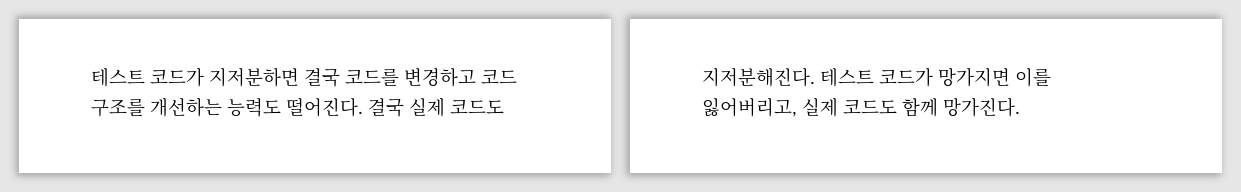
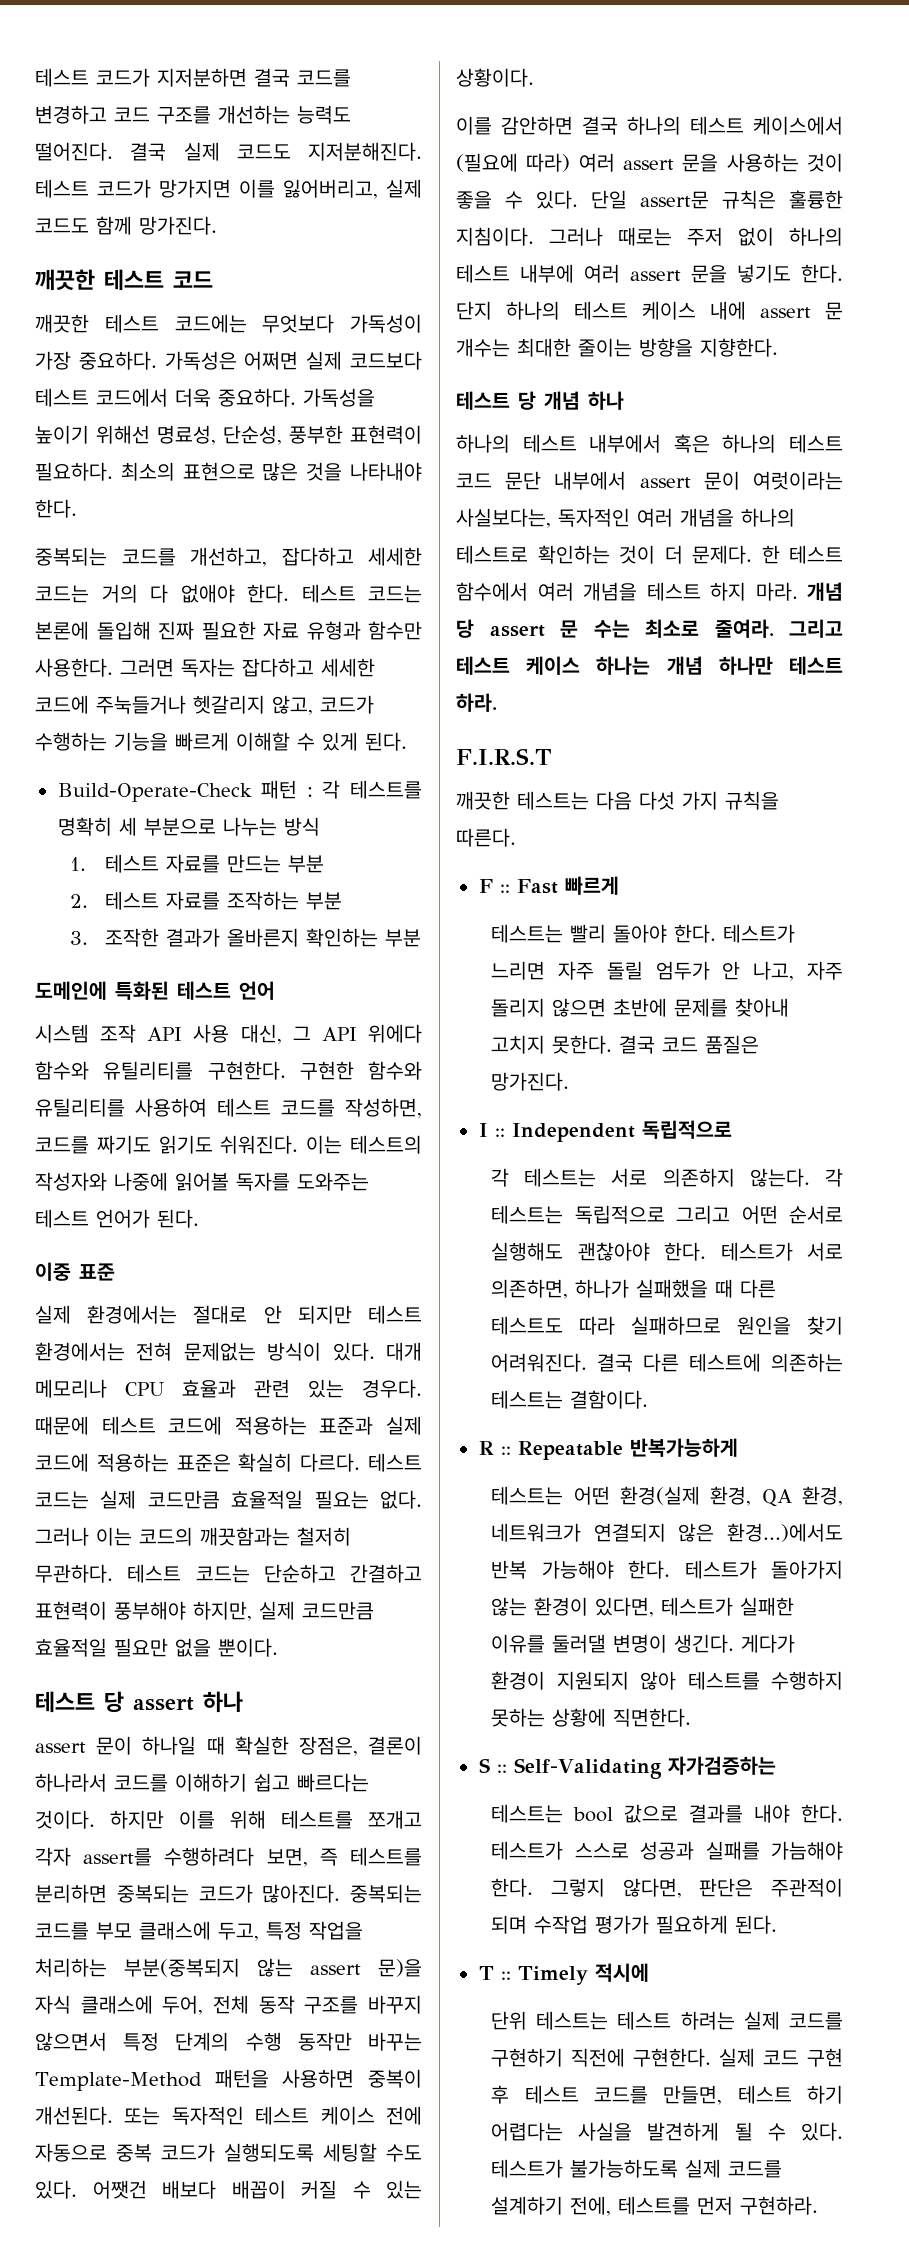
(1020, 107) none -> [35,269,213,291] [35,314,422,333] [35,351,422,370] [35,388,375,407] [35,425,422,445] [35,462,423,481] [35,499,77,518] [35,547,422,567] [35,584,422,603] [35,621,422,640] [35,658,375,677] [35,695,374,715] [35,732,407,751] [57,780,423,802] [57,817,320,836] [70,854,325,873] [70,891,343,910] [70,928,422,947] [35,981,275,1000] [35,1024,423,1044] [35,1061,422,1080] [35,1098,422,1118] [35,1135,422,1154] [35,1172,369,1191] [35,1209,199,1228] [35,1262,115,1281] [35,1305,422,1324] [35,1342,422,1361] [35,1379,422,1398] [35,1416,422,1435] [35,1453,423,1472] [35,1490,422,1509] [35,1527,351,1546] [35,1564,422,1583] [35,1601,374,1621] [35,1638,278,1657] [35,1691,243,1713] [35,1736,422,1756] [35,1773,369,1792] [35,1810,422,1829] [35,1847,422,1867] [35,1884,422,1903] [35,1921,363,1941] [35,1958,422,1977] [35,1995,422,2015] [35,2032,422,2051] [35,2069,422,2091] [35,2106,422,2125] [35,2143,422,2162] [35,2180,422,2199] [456,68,534,87] [456,116,843,135] [456,153,843,172] [456,190,843,209] [456,227,843,246] [456,264,843,283] [456,301,843,320] [456,338,778,357] [456,391,624,410] [456,434,843,453] [456,471,843,490] [456,508,795,528] [456,545,843,564] [456,582,843,601] [456,619,843,638] [456,656,843,675] [456,693,497,712] [456,748,552,765] [456,791,779,810] [456,828,516,847] [478,876,619,895] [491,924,796,943] [491,961,843,981] [491,998,790,1017] [491,1035,760,1054] [491,1072,570,1091] [478,1120,732,1142] [491,1168,843,1187] [491,1205,843,1224] [491,1242,843,1261] [491,1279,777,1299] [491,1316,843,1335] [491,1353,843,1372] [491,1390,649,1409] [478,1438,738,1460] [491,1486,843,1507] [491,1523,843,1542] [491,1560,843,1579] [491,1597,795,1617] [491,1634,796,1653] [491,1671,843,1690] [491,1708,692,1727] [478,1756,776,1779] [491,1804,843,1823] [491,1841,843,1860] [491,1878,843,1898] [491,1915,778,1934] [478,1963,649,1985] [491,2011,843,2030] [491,2048,843,2067] [491,2085,843,2105] [491,2122,843,2141] [491,2159,783,2178] [491,2196,819,2216] // 깨끗한 테스트 코드 // 깨끗한 테스트 코드에는 무엇보다 가독성이 가장 중요하다. 가독성은 어쩌면 실제 코드보다 테스트 코드에서 더욱 중요하다. 가독성을 높이기 위해선 명료성, 단순성, 풍부한 표현력이 필요하다. 최소의 표현으로 많은 것을 나타내야 한다. // 중복되는 코드를 개선하고, 잡다하고 세세한 코드는 거의 다 없애야 한다. 테스트 코드는 본론에 돌입해 진짜 필요한 자료 유형과 함수만 사용한다. 그러면 독자는 잡다하고 세세한 코드에 주눅들거나 헷갈리지 않고, 코드가 수행하는 기능을 빠르게 이해할 수 있게 된다. // Build-Operate-Check 패턴 : 각 테스트를 명확히 세 부분으로 나누는 방식 // 1. 테스트 자료를 만드는 부분 // 2. 테스트 자료를 조작하는 부분 // 3. 조작한 결과가 올바른지 확인하는 부분 // 도메인에 특화된 테스트 언어 // 시스템 조작 API 사용 대신, 그 API 위에다 함수와 유틸리티를 구현한다. 구현한 함수와 유틸리티를 사용하여 테스트 코드를 작성하면, 코드를 짜기도 읽기도 쉬워진다. 이는 테스트의 작성자와 나중에 읽어볼 독자를 도와주는 테스트 언어가 된다. // 이중 표준 // 실제 환경에서는 절대로 안 되지만 테스트 환경에서는 전혀 문제없는 방식이 있다. 대개 메모리나 CPU 효율과 관련 있는 경우다. 때문에 테스트 코드에 적용하는 표준과 실제 코드에 적용하는 표준은 확실히 다르다. 테스트 코드는 실제 코드만큼 효율적일 필요는 없다. 그러나 이는 코드의 깨끗함과는 철저히 무관하다. 테스트 코드는 단순하고 간결하고 표현력이 풍부해야 하지만, 실제 코드만큼 효율적일 필요만 없을 뿐이다. // 테스트 당 assert 하나 // assert 문이 하나일 때 확실한 장점은, 결론이 하나라서 코드를 이해하기 쉽고 빠르다는 것이다. 하지만 이를 위해 테스트를 쪼개고 각자 assert를 수행하려다 보면, 즉 테스트를 분리하면 중복되는 코드가 많아진다. 중복되는 코드를 부모 클래스에 두고, 특정 작업을 처리하는 부분(중복되지 않는 assert 문)을 자식 클래스에 두어, 전체 동작 구조를 바꾸지 않으면서 특정 단계의 수행 동작만 바꾸는 Template-Method 패턴을 사용하면 중복이 개선된다. 또는 독자적인 테스트 케이스 전에 자동으로 중복 코드가 실행되도록 세팅할 수도 있다. 어쨋건 배보다 배꼽이 커질 수 있는 상황이다. // 이를 감안하면 결국 하나의 테스트 케이스에서 (필요에 따라) 여러 assert 문을 사용하는 것이 좋을 수 있다. 단일 assert문 규칙은 훌륭한 지침이다. 그러나 때로는 주저 없이 하나의 테스트 내부에 여러 assert 문을 넣기도 한다. 단지 하나의 테스트 케이스 내에 assert 문 개수는 최대한 줄이는 방향을 지향한다. // 테스트 당 개념 하나 // 하나의 테스트 내부에서 혹은 하나의 테스트 코드 문단 내부에서 assert 문이 여럿이라는 사실보다는, 독자적인 여러 개념을 하나의 테스트로 확인하는 것이 더 문제다. 한 테스트 함수에서 여러 개념을 테스트 하지 마라. 개념 당 assert 문 수는 최소로 줄여라. 그리고 테스트 케이스 하나는 개념 하나만 테스트 하라. // F.I.R.S.T // 깨끗한 테스트는 다음 다섯 가지 규칙을 따른다. // F :: Fast 빠르게 // 테스트는 빨리 돌아야 한다. 테스트가 느리면 자주 돌릴 엄두가 안 나고, 자주 돌리지 않으면 초반에 문제를 찾아내 고치지 못한다. 결국 코드 품질은 망가진다. // I :: Independent 독립적으로 // 각 테스트는 서로 의존하지 않는다. 각 테스트는 독립적으로 그리고 어떤 순서로 실행해도 괜찮아야 한다. 테스트가 서로 의존하면, 하나가 실패했을 때 다른 테스트도 따라 실패하므로 원인을 찾기 어려워진다. 결국 다른 테스트에 의존하는 테스트는 결함이다. // R :: Repeatable 반복가능하게 // 테스트는 어떤 환경(실제 환경, QA 환경, 네트워크가 연결되지 않은 환경...)에서도 반복 가능해야 한다. 테스트가 돌아가지 않는 환경이 있다면, 테스트가 실패한 이유를 둘러댈 변명이 생긴다. 게다가 환경이 지원되지 않아 테스트를 수행하지 못하는 상황에 직면한다. // S :: Self-Validating 자가검증하는 // 테스트는 bool 값으로 결과를 내야 한다. 테스트가 스스로 성공과 실패를 가늠해야 한다. 그렇지 않다면, 판단은 주관적이 되며 수작업 평가가 필요하게 된다. // T :: Timely 적시에 // 단위 테스트는 테스트 하려는 실제 코드를 구현하기 직전에 구현한다. 실제 코드 구현 후 테스트 코드를 만들면, 테스트 하기 어렵다는 사실을 발견하게 될 수 있다. 테스트가 불가능하도록 실제 코드를 설계하기 전에, 테스트를 먼저 구현하라.

